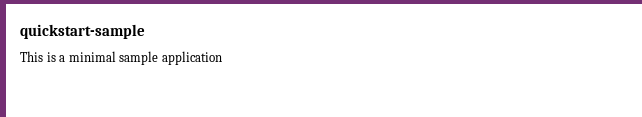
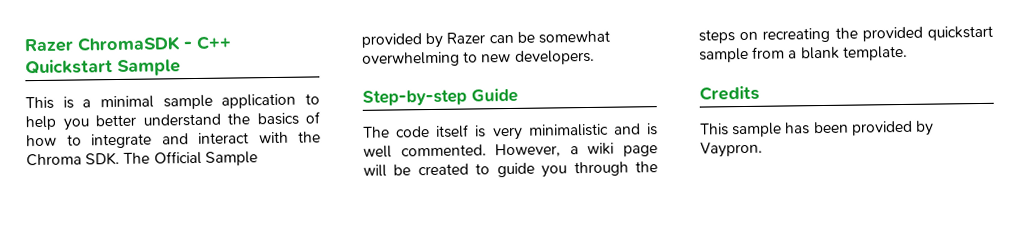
[20,24,145,39] quickstart-sample -> [24,35,232,53] [25,59,181,76] Razer ChromaSDK - C++ Quickstart Sample
(222, 58) none -> [305,93,320,105] [25,111,320,131] [26,131,321,149] [26,150,258,167] [361,30,610,49] [362,49,595,67] [362,87,518,106] [363,123,658,141] [363,142,658,158] [363,161,658,178] [698,25,993,44] [699,45,908,63] [699,85,760,101] [699,120,934,138] [700,141,763,158] to help you better understand the basics of how to integrate and interact with the Chroma SDK. The Official Sample provided by Razer can be somewhat overwhelming to new developers. // Step-by-step Guide // The code itself is very minimalistic and is well commented. However, a wiki page will be created to guide you through the steps on recreating the provided quickstart sample from a blank template. // Credits // This sample has been provided by Vaypron.

